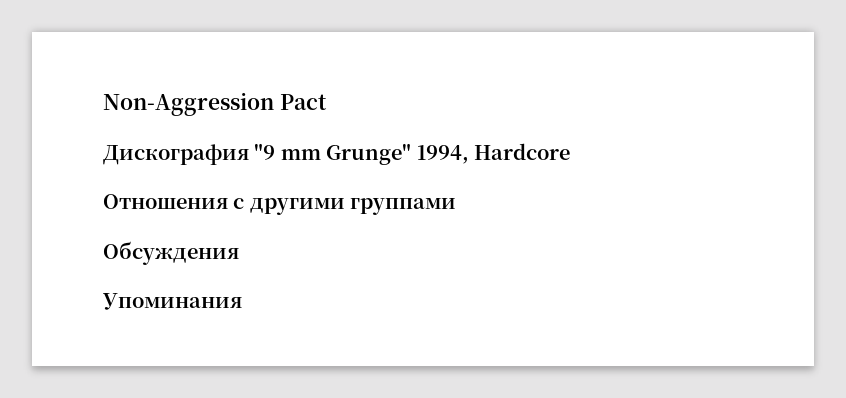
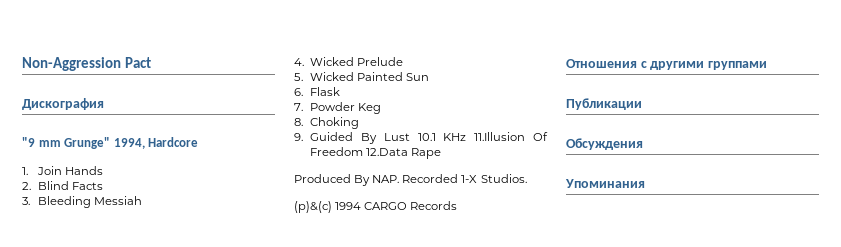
(249, 154) none -> (104, 104) //
(570, 151) none -> [22,166,104,175] [22,181,104,190] [22,196,143,208] [294,57,404,66] [294,72,430,81] [294,87,341,96] [294,102,382,114] [294,117,360,129] [294,132,548,144] [310,147,442,159] [294,174,527,186] [294,201,458,213] // 1. Join Hands // 2. Blind Facts // 3. Bleeding Messiah // 4. Wicked Prelude // 5. Wicked Painted Sun // 6. Flask // 7. Powder Keg // 8. Choking // 9. Guided By Lust 10.1 KHz 11.Illusion Of Freedom 12.Data Rape // Produced By NAP. Recorded 1-X Studios. // (p)&(c) 1994 CARGO Records
(457, 206) none -> [566,98,642,110] // Публикации

